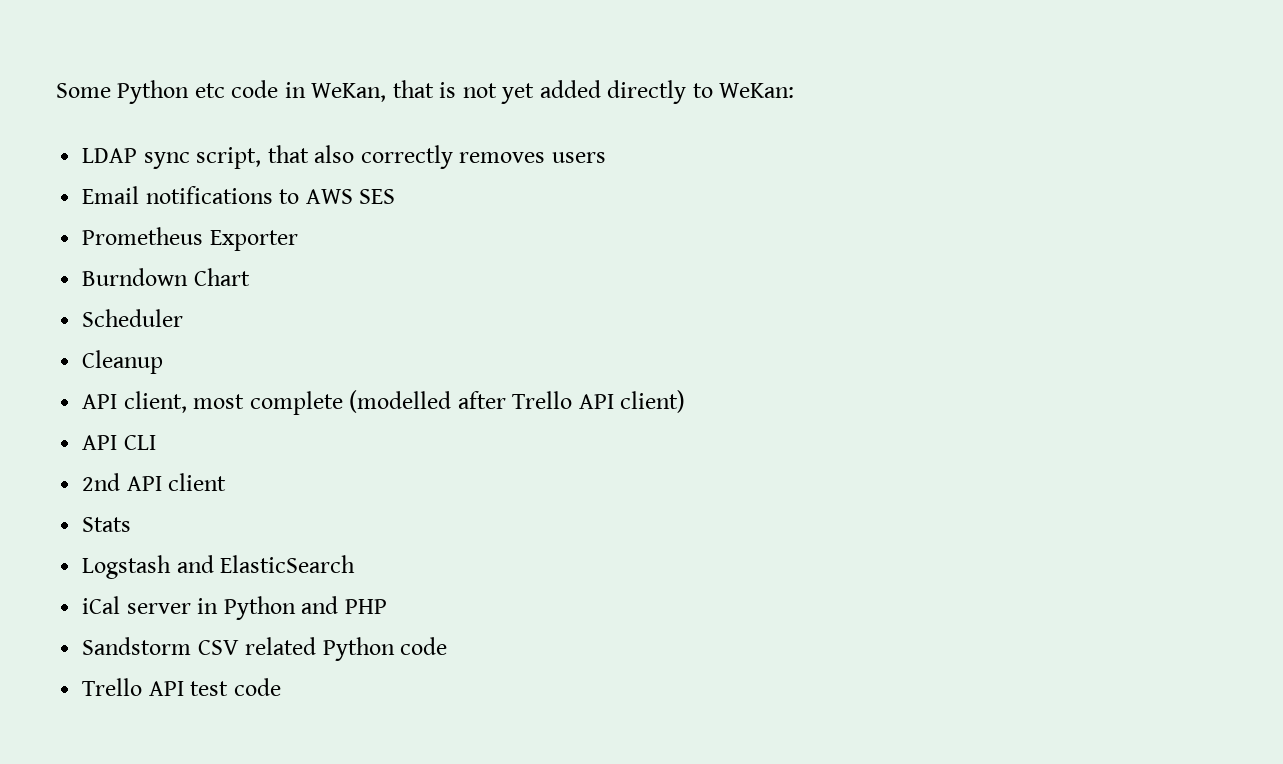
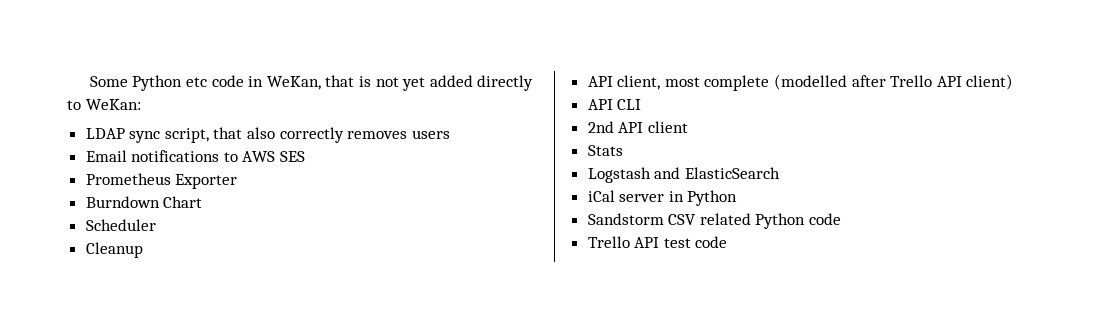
[301,596,387,614] and PHP -> (738, 198) none

